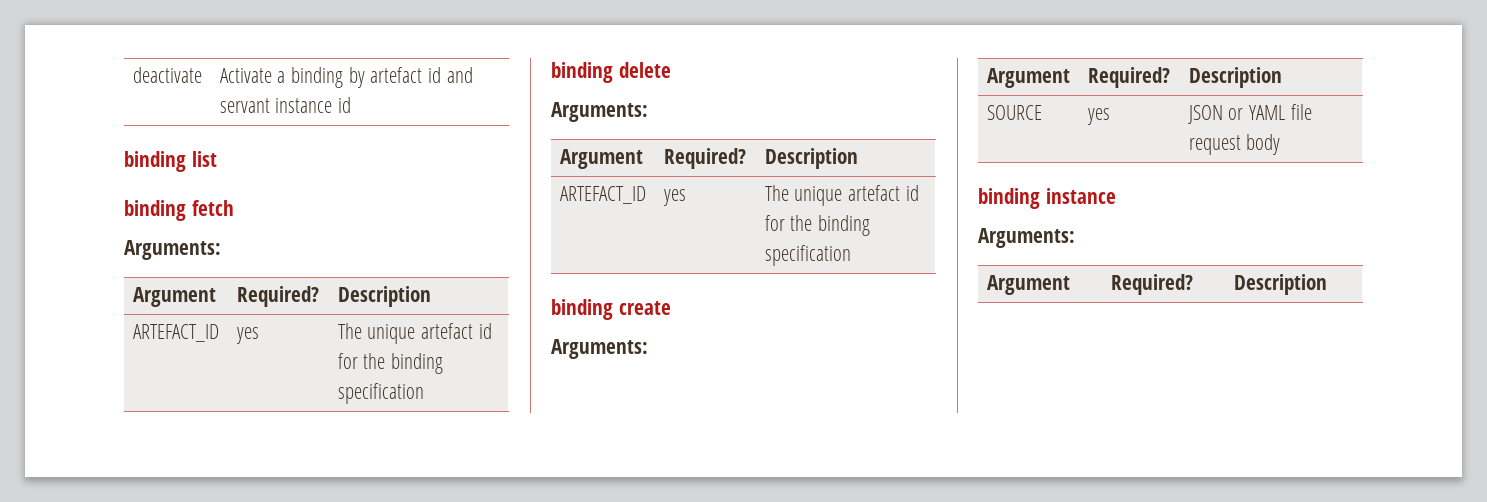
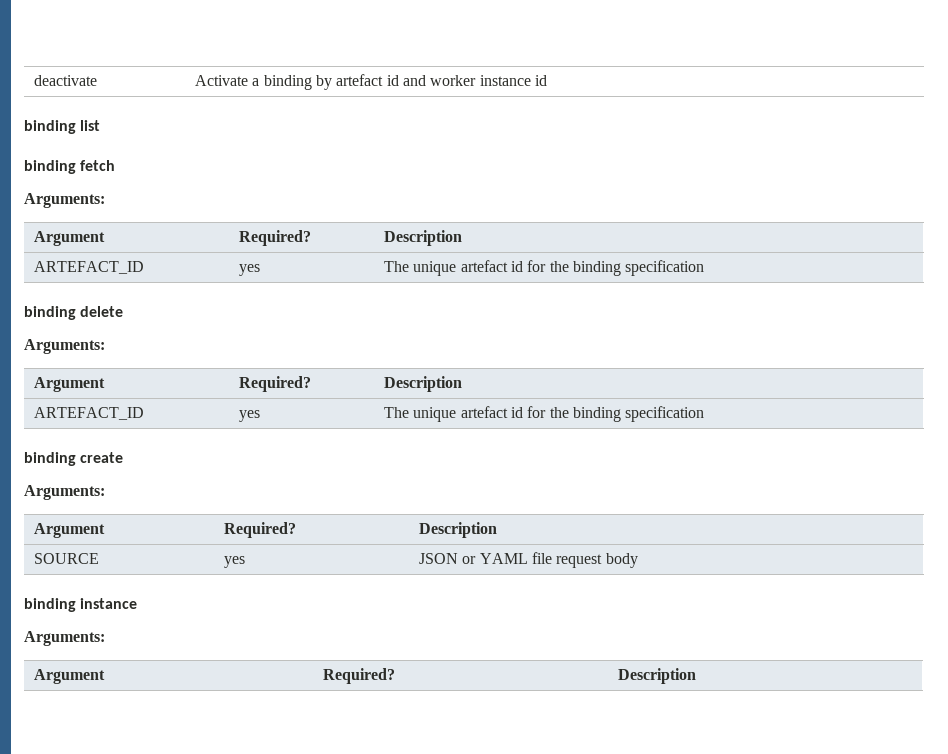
[219,98,270,113] servant -> [430,75,477,86] worker

